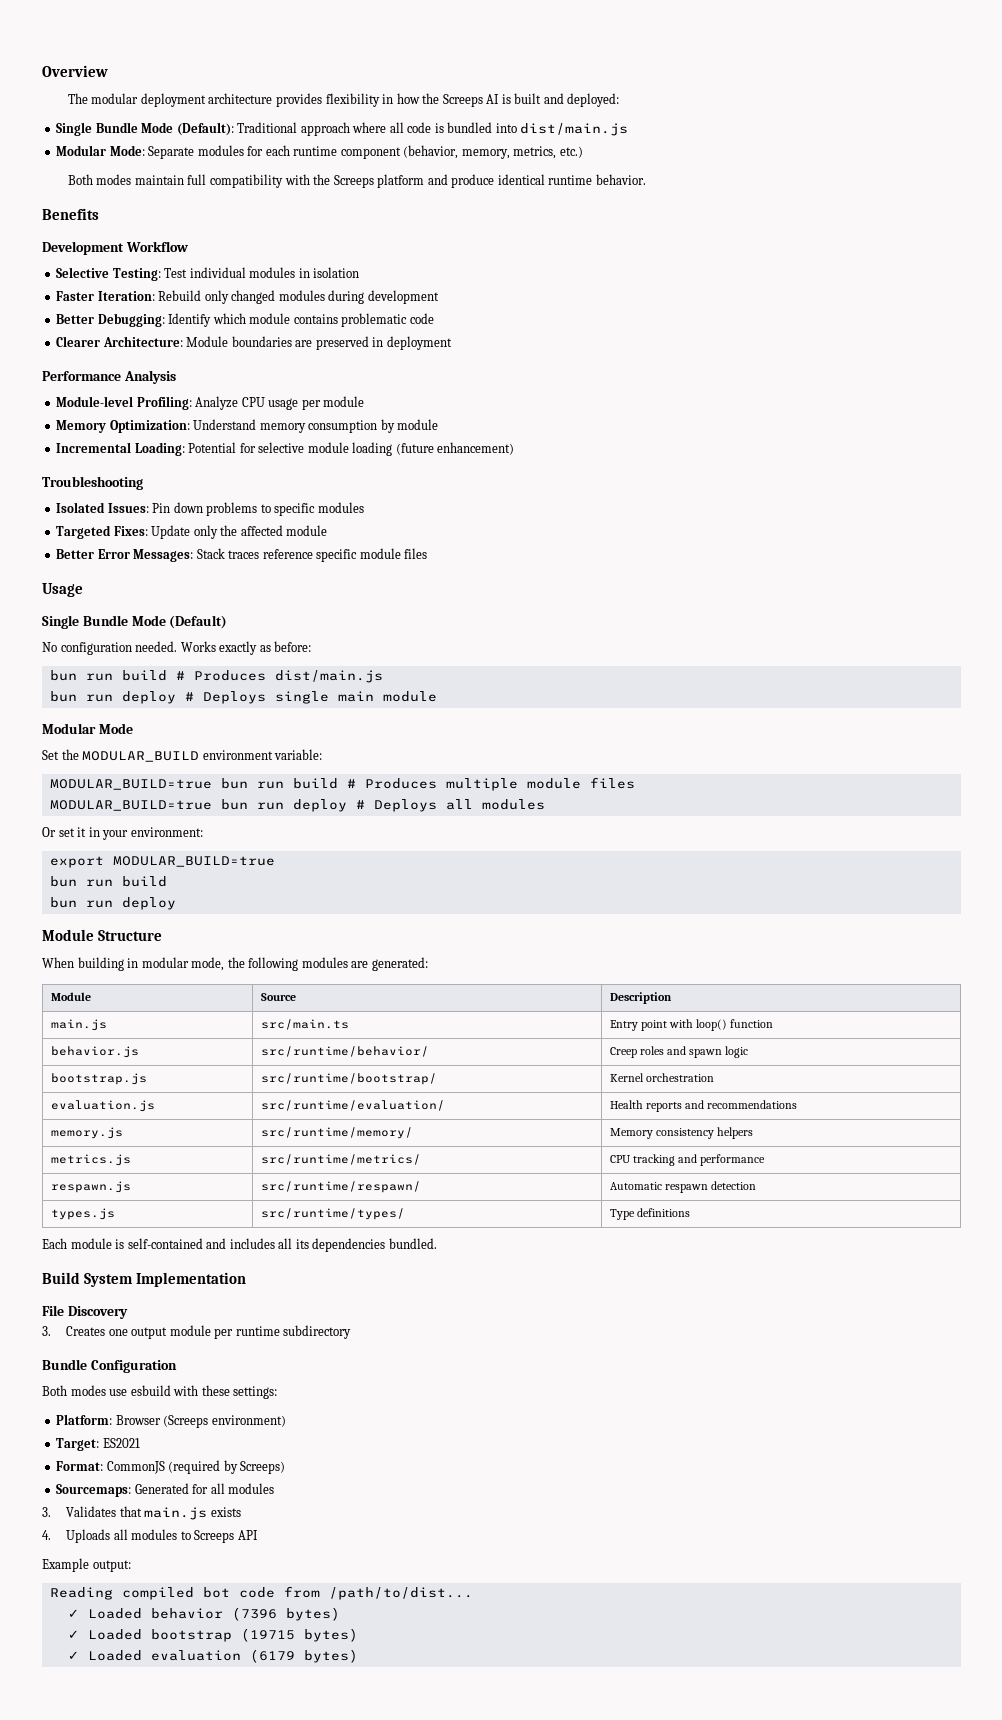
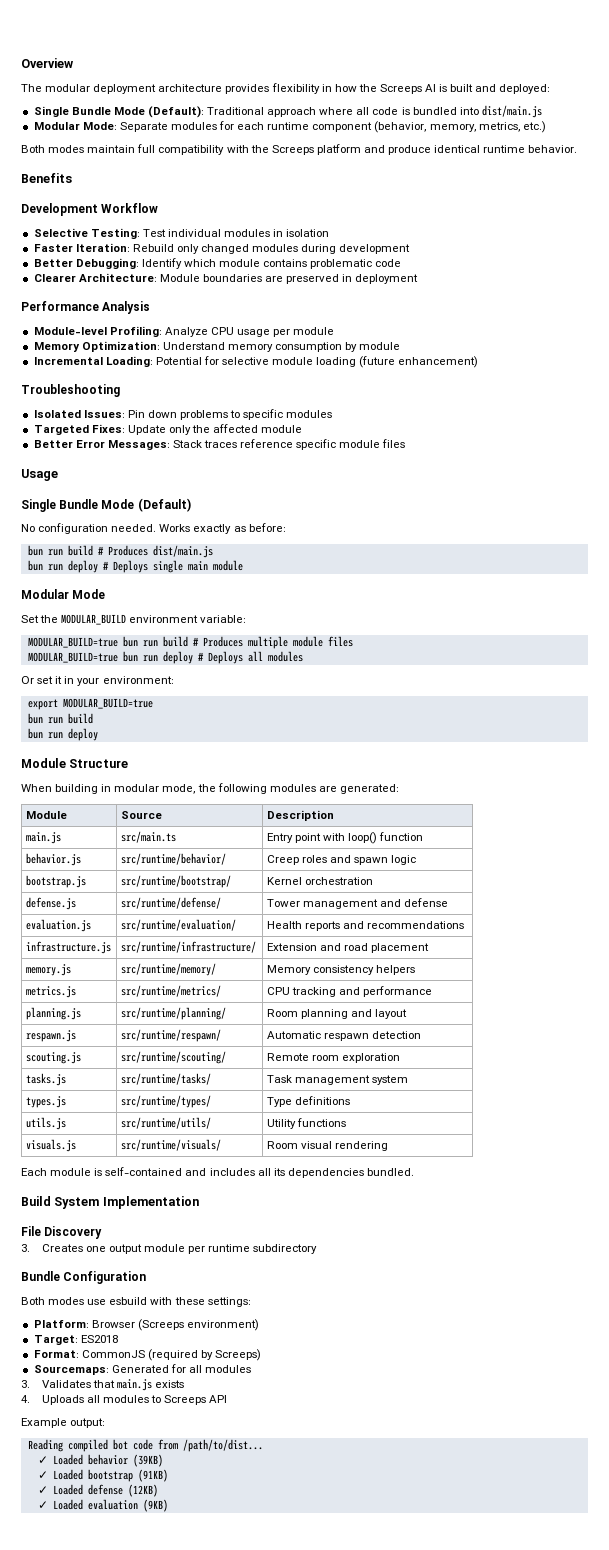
(714, 1077) none -> [25,897,76,910] [120,897,221,909] [266,898,449,909] // defense.js | src/runtime/defense/ | Tower management and defense
(797, 1104) none -> [25,941,111,954] [120,941,256,953] [266,943,430,953] // infrastructure.js | src/runtime/infrastructure/ | Extension and road placement
(765, 1160) none -> [25,1007,81,1020] [120,1007,226,1020] [266,1009,408,1019] // planning.js | src/runtime/planning/ | Room planning and layout
[50,1208,115,1220] [260,1208,405,1220] [609,1208,690,1220] types.js | src/runtime/types/ | Type definitions -> [25,1052,81,1064] [120,1051,226,1064] [266,1053,401,1063] [25,1073,66,1086] [120,1073,211,1085] [266,1075,409,1085] [25,1096,66,1108] [120,1095,211,1108] [266,1096,350,1107] [25,1117,66,1130] [120,1117,211,1129] [266,1118,346,1129] [25,1139,76,1152] [120,1139,221,1151] [266,1141,389,1151] scouting.js | src/runtime/scouting/ | Remote room exploration // tasks.js | src/runtime/tasks/ | Task management system // types.js | src/runtime/types/ | Type definitions // utils.js | src/runtime/utils/ | Utility functions // visuals.js | src/runtime/visuals/ | Room visual rendering
[102,1438,140,1448] ES2021 -> [80,1335,118,1343] ES2018
[231,1607,340,1621] (7396 bytes) -> [132,1454,163,1467] (39KB)
[240,1628,358,1642] (19715 bytes) -> [137,1469,168,1482] [37,1484,158,1497] (91KB) // ✓ Loaded defense (12KB)
[249,1649,358,1663] (6179 bytes) -> [142,1499,168,1512] (9KB)

